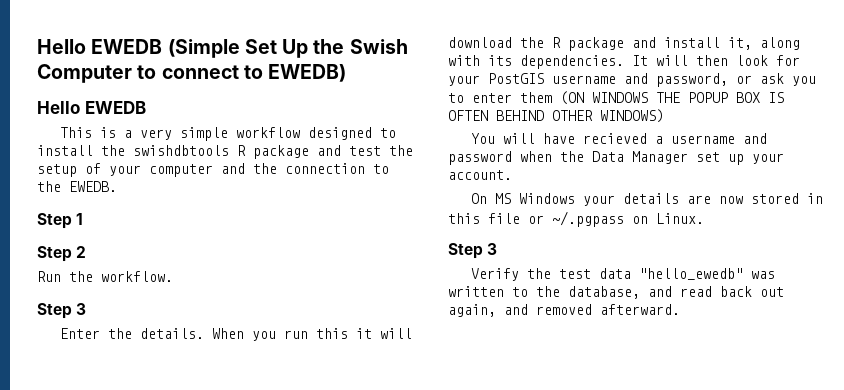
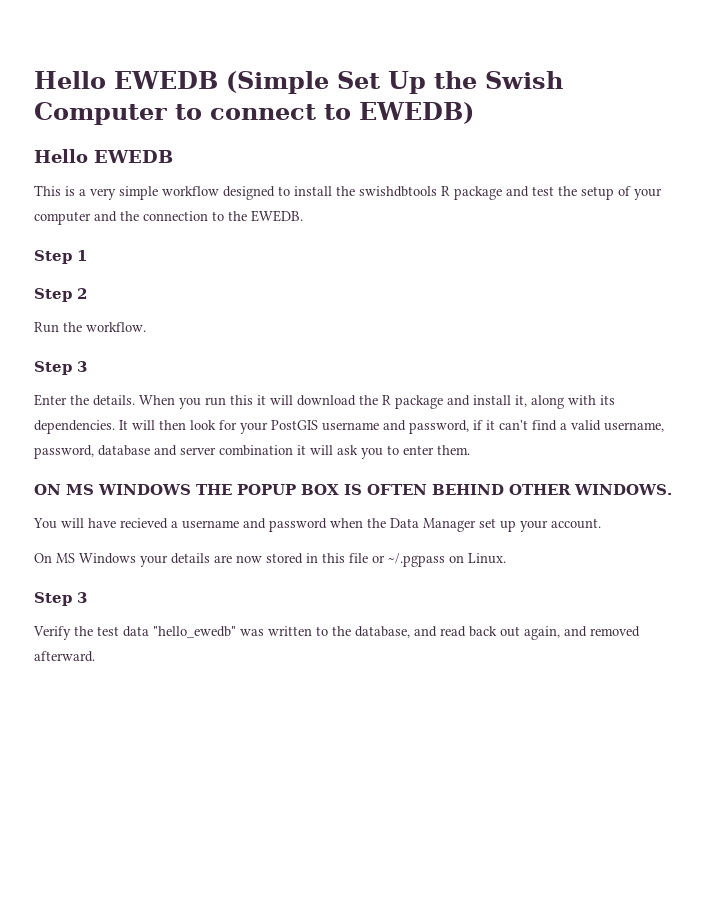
[736,75,752,84] or -> [473,420,664,432] [34,445,333,459] if it can't find a valid username, password, database and server combination it will
[520,91,584,105] them (ON -> [437,445,470,455] [34,484,94,495] them. // ON MS
[600,109,664,123] WINDOWS) -> [574,484,672,495] WINDOWS.

